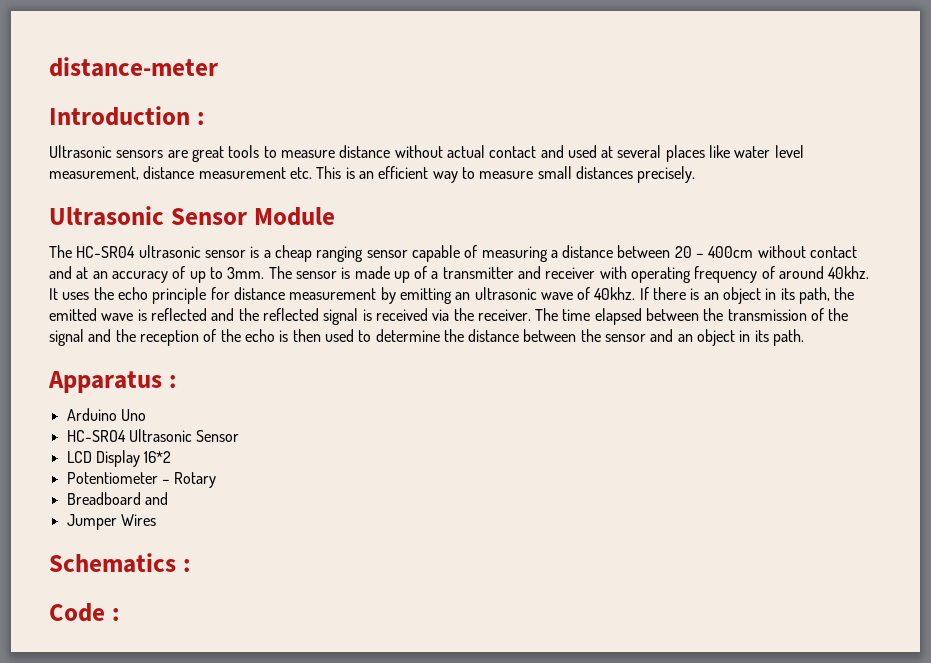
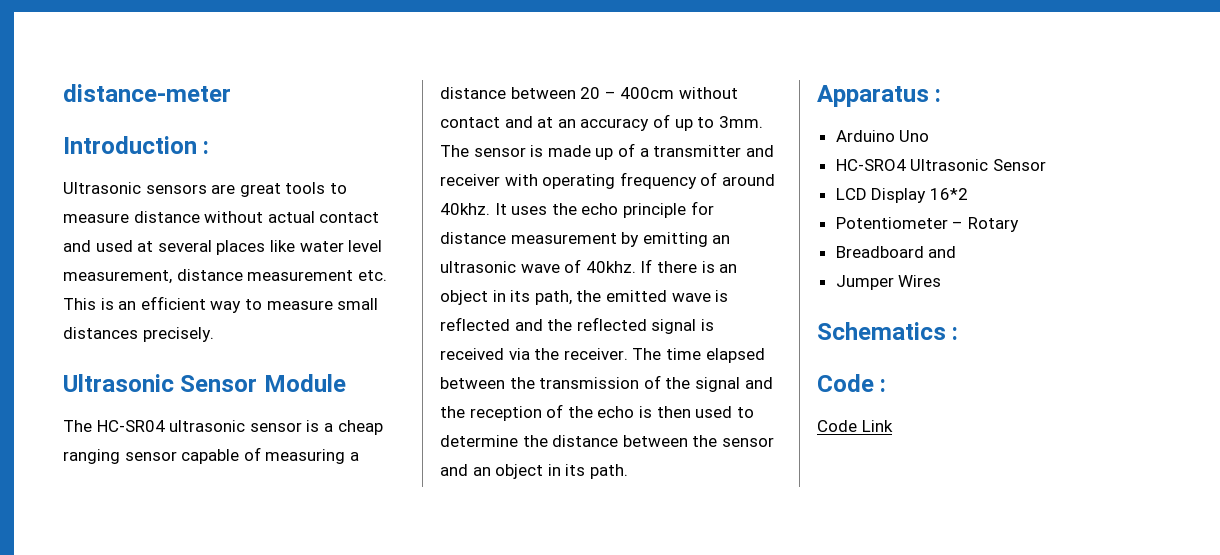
(120, 614) none -> [817,420,893,432] // Code Link

